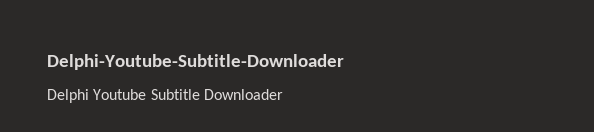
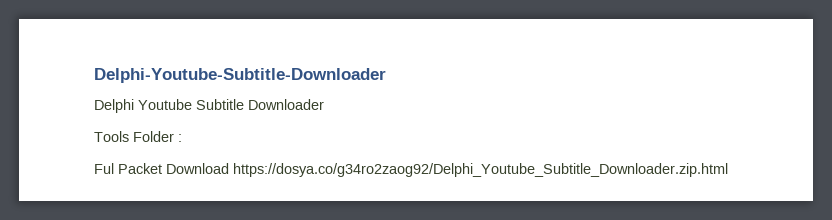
(283, 94) none -> [94,131,182,142] [94,163,728,177] // Tools Folder : // Ful Packet Download https://dosya.co/g34ro2zaog92/Delphi_Youtube_Subtitle_Downloader.zip.html

